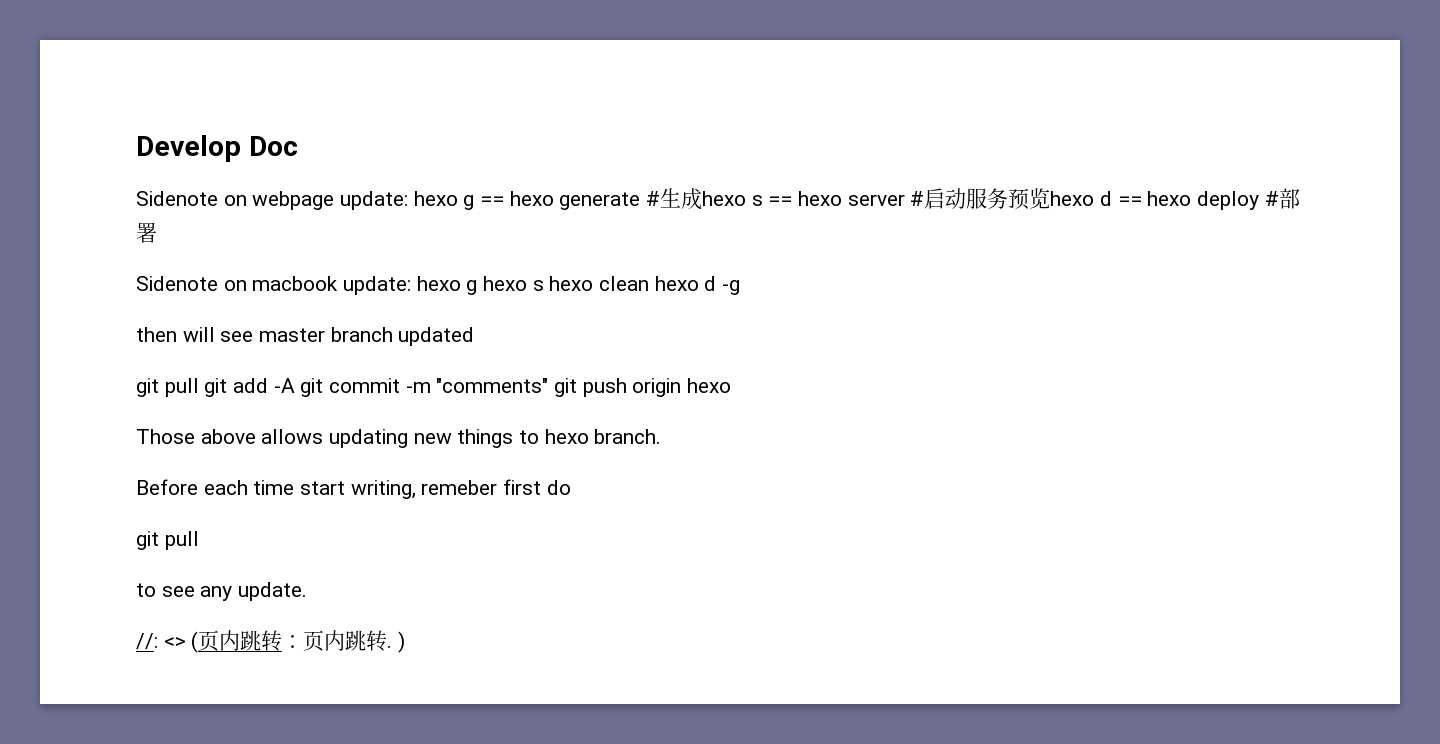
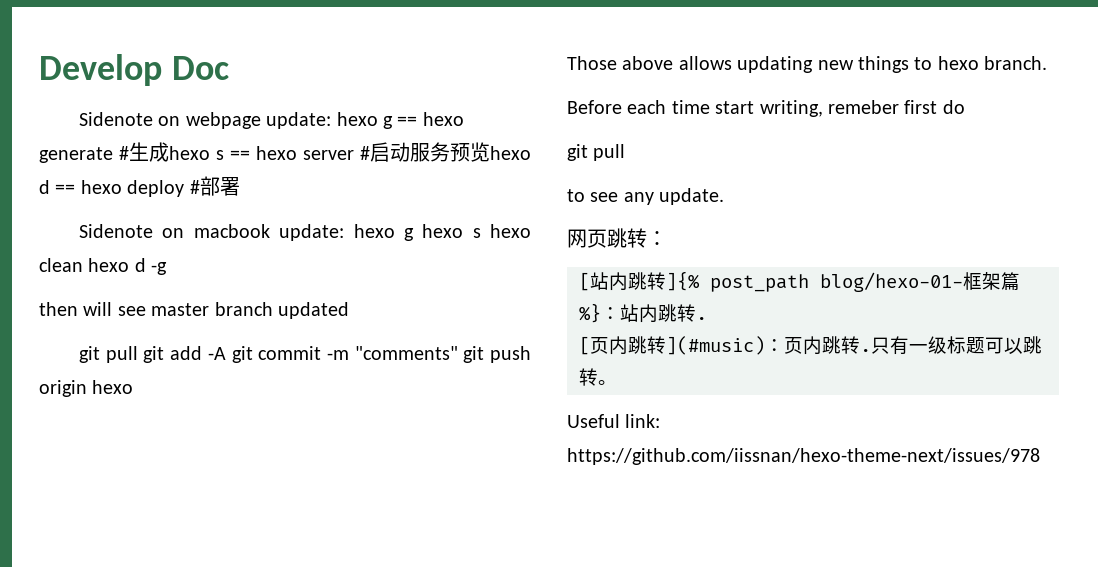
[136,630,283,653] //: <> (页内跳转 -> [567,228,667,248] [579,271,1020,292] [579,303,707,323] [579,336,765,355] 网页跳转： // [站内跳转]{% post_path blog/hexo-01-框架篇%}：站内跳转. // [页内跳转](#music)
[398,631,406,653] ) -> [871,336,1042,355] [579,368,617,386] [567,414,661,428] [567,448,1040,465] 只有一级标题可以跳转。 // Useful link: https://github.com/iissnan/hexo-theme-next/issues/978

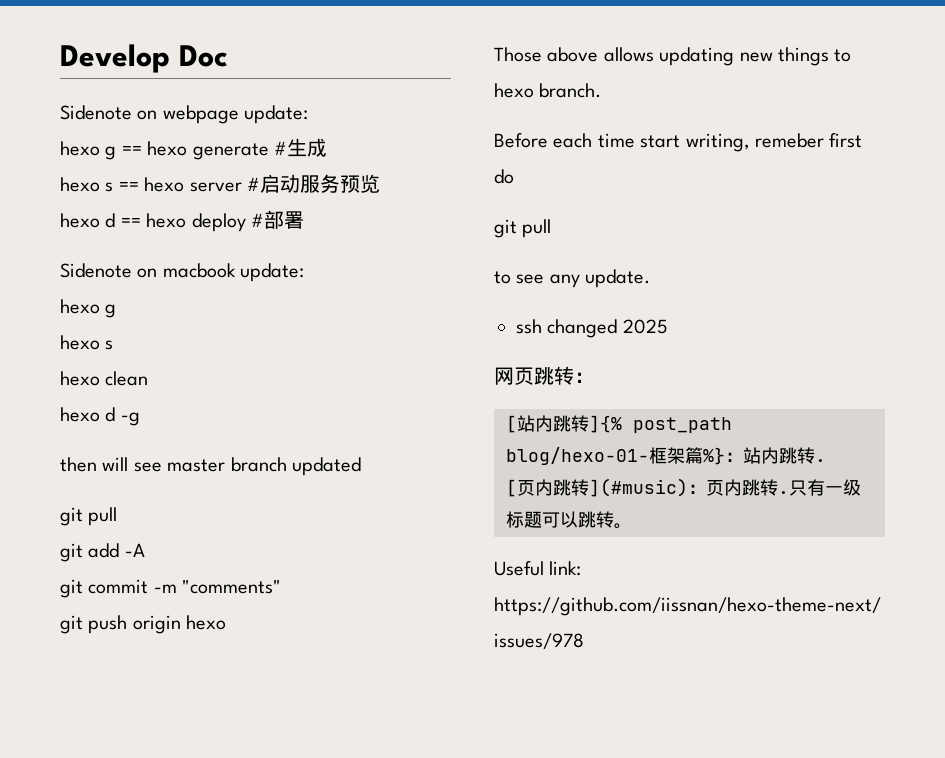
(332, 120) none -> (309, 114) //
(169, 152) none -> (327, 147) //
(490, 152) none -> (380, 183) //
[353,224,481,241] hexo g hexo s -> [60,299,117,318] [60,335,114,350] // hexo g // hexo s //
(83, 265) none -> (149, 378) //
(138, 354) none -> (118, 516) //
(226, 353) none -> (145, 550) //
(458, 353) none -> (282, 586) //
(725, 196) none -> [516,319,668,338] // ssh changed 2025

